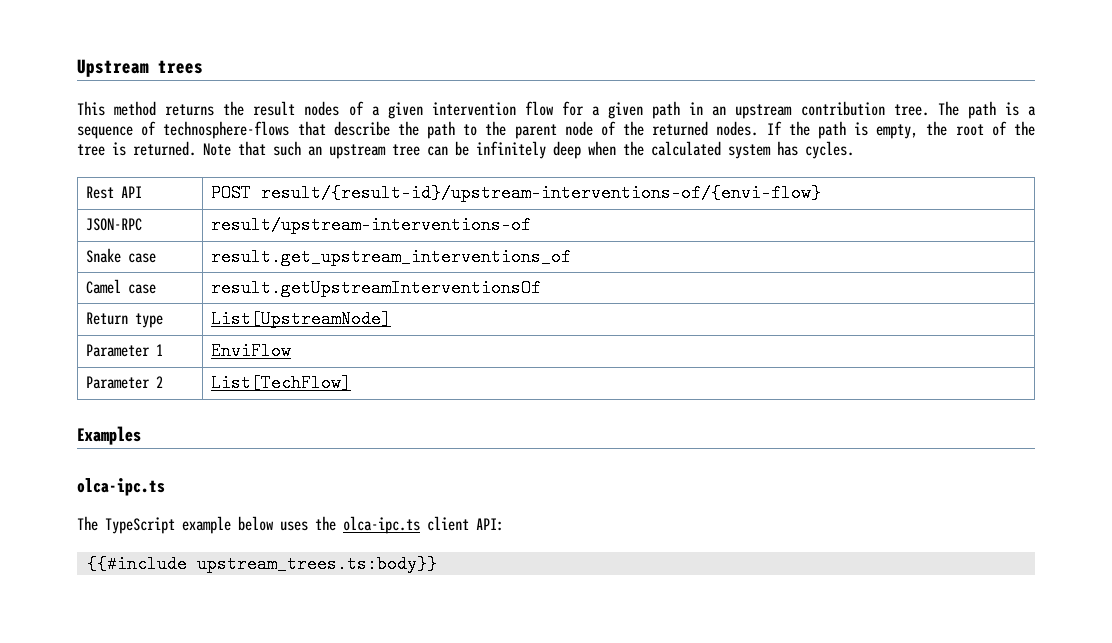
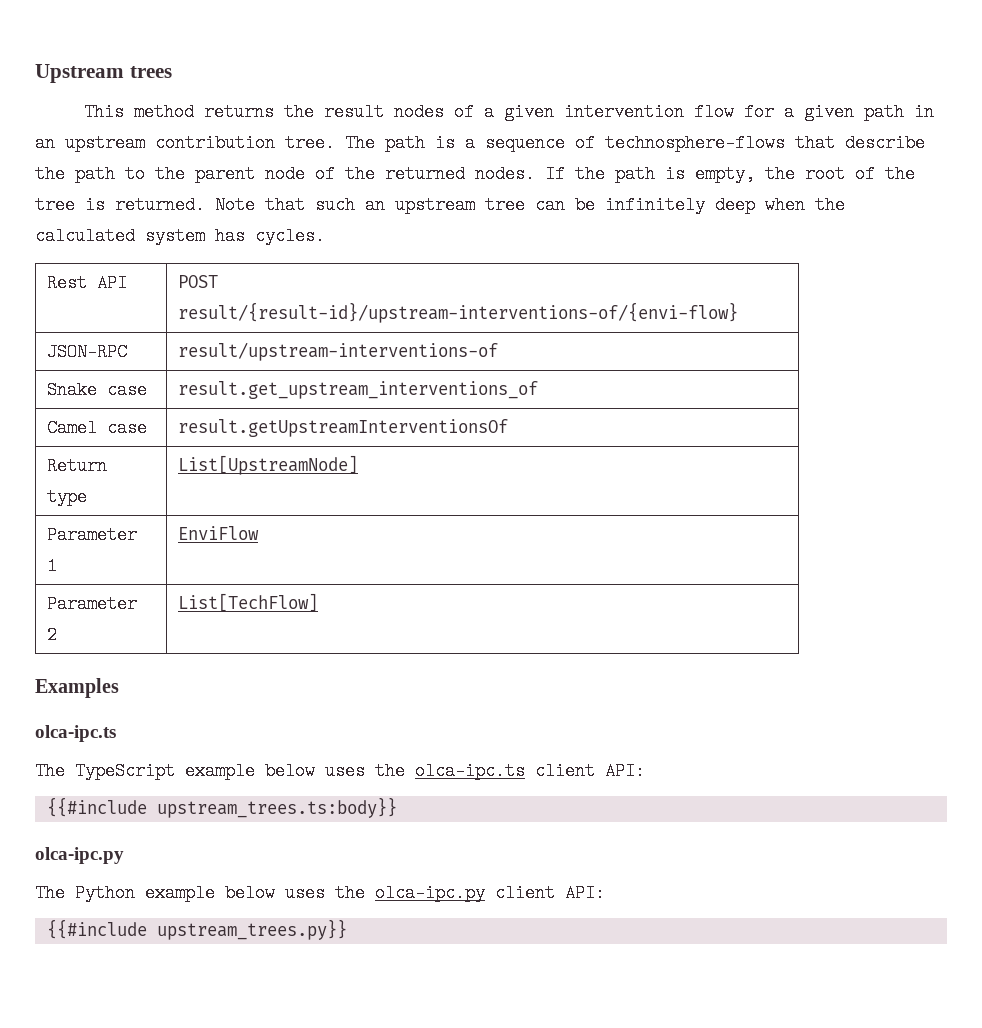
(437, 564) none -> [35,847,124,864] [35,884,605,902] [46,919,347,940] // olca-ipc.py // The Python example below uses the olca-ipc.py client API: // {{#include upstream_trees.py}}

